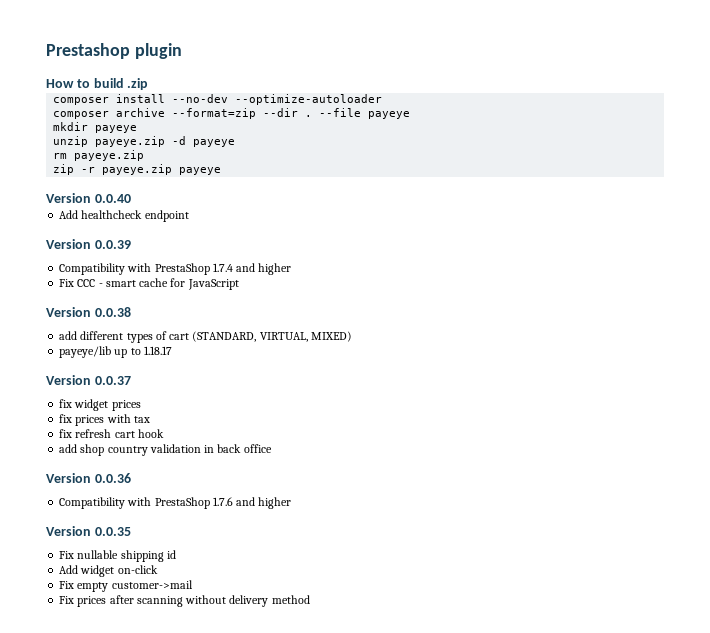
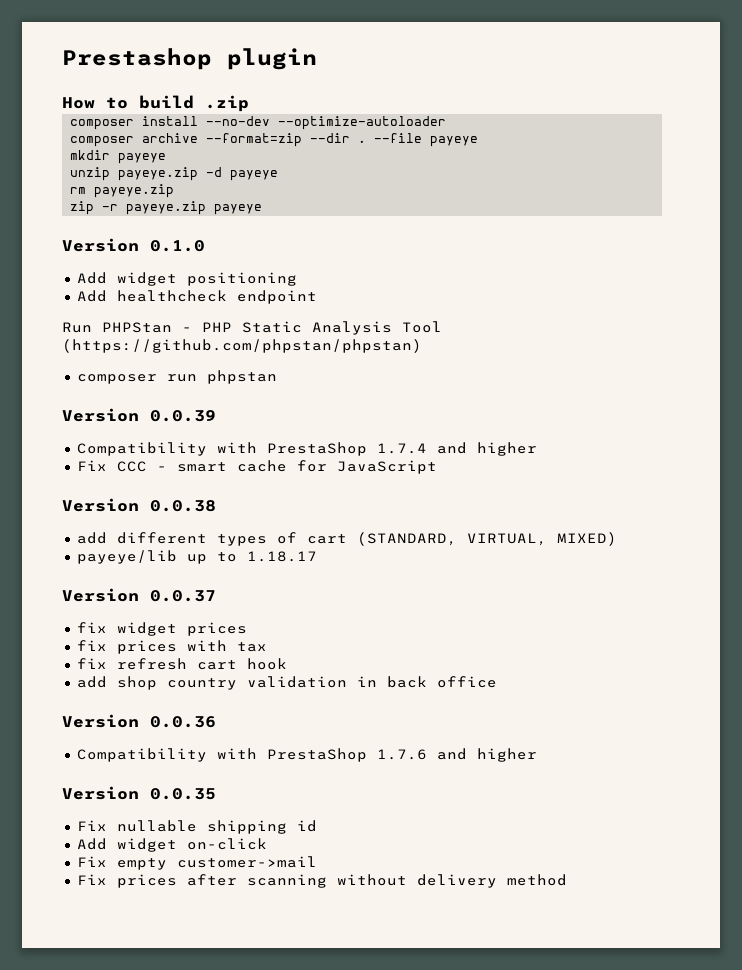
[94,194,131,203] 0.0.40 -> [150,240,205,252] [76,272,297,286] 0.1.0 // Add widget positioning
(189, 216) none -> [62,321,442,335] [62,339,422,353] [76,370,277,384] // Run PHPStan - PHP Static Analysis Tool (https://github.com/phpstan/phpstan) // composer run phpstan

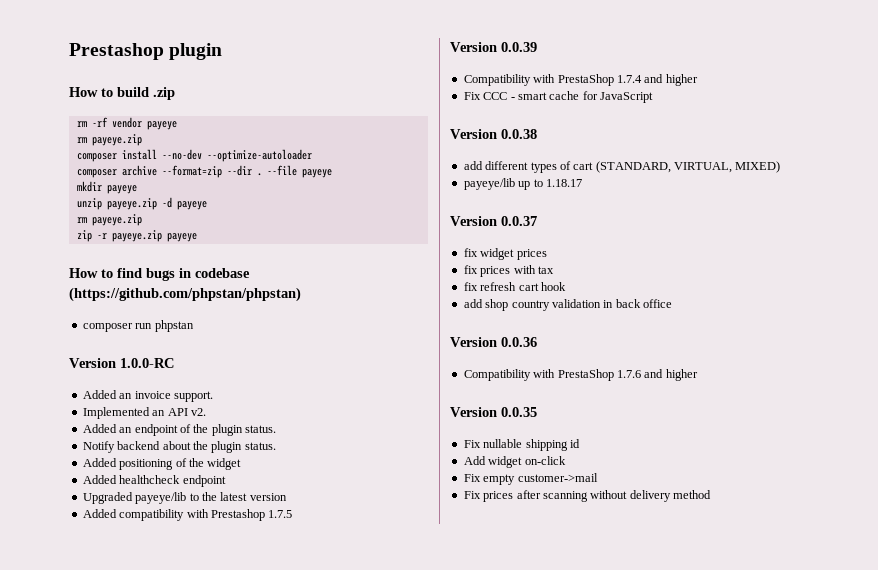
(249, 103) none -> [76,117,177,130] [76,134,142,146] // rm -rf vendor payeye // rm payeye.zip
[62,238,205,252] [76,272,297,286] [76,290,317,304] [62,321,442,335] [62,339,422,353] [76,370,277,384] Version 0.1.0 // Add widget positioning // Add healthcheck endpoint // Run PHPStan - PHP Static Analysis Tool (https://github.com/phpstan/phpstan) // composer run phpstan -> [69,268,250,281] [69,287,301,302] [82,320,194,332] [69,358,174,368] [82,390,213,402] [82,407,206,419] [82,424,276,436] [82,441,276,453] [82,458,242,470] [82,475,226,487] [82,492,287,504] [82,509,293,521] How to find bugs in codebase (https://github.com/phpstan/phpstan) // composer run phpstan // Version 1.0.0-RC // Added an invoice support. // Implemented an API v2. // Added an endpoint of the plugin status. // Notify backend about the plugin status. // Added positioning of the widget // Added healthcheck endpoint // Upgraded payeye/lib to the latest version // Added compatibility with Prestashop 1.7.5

